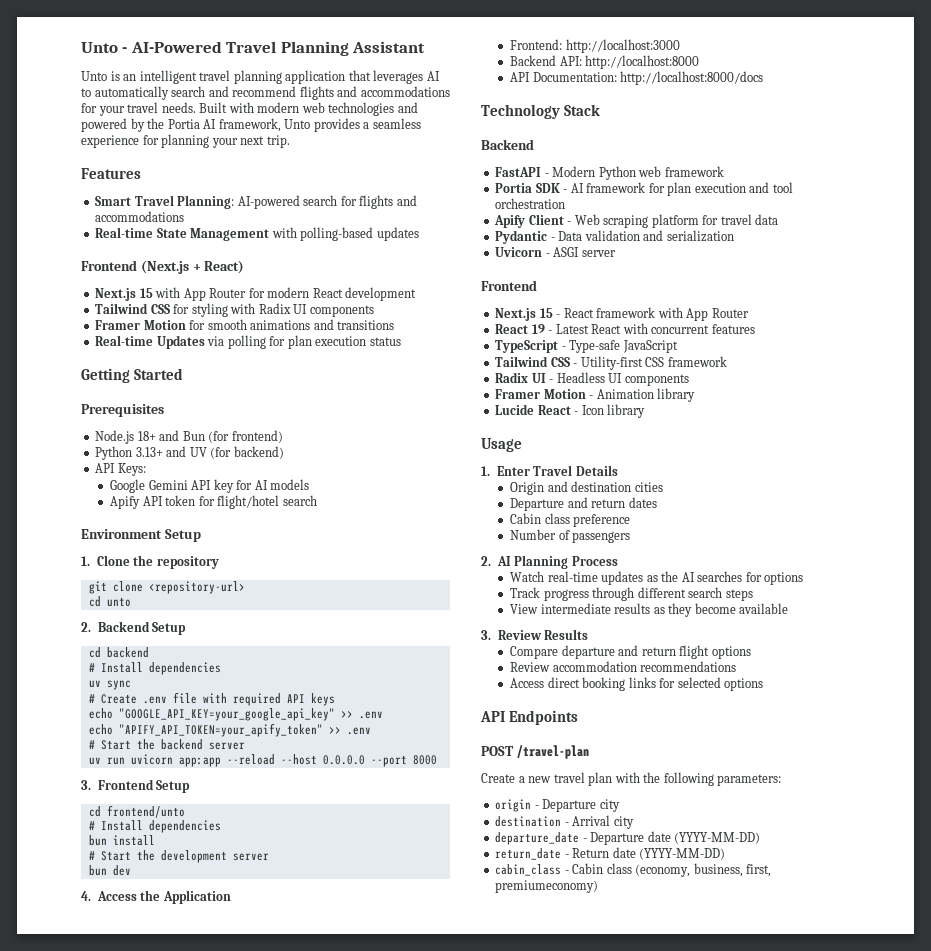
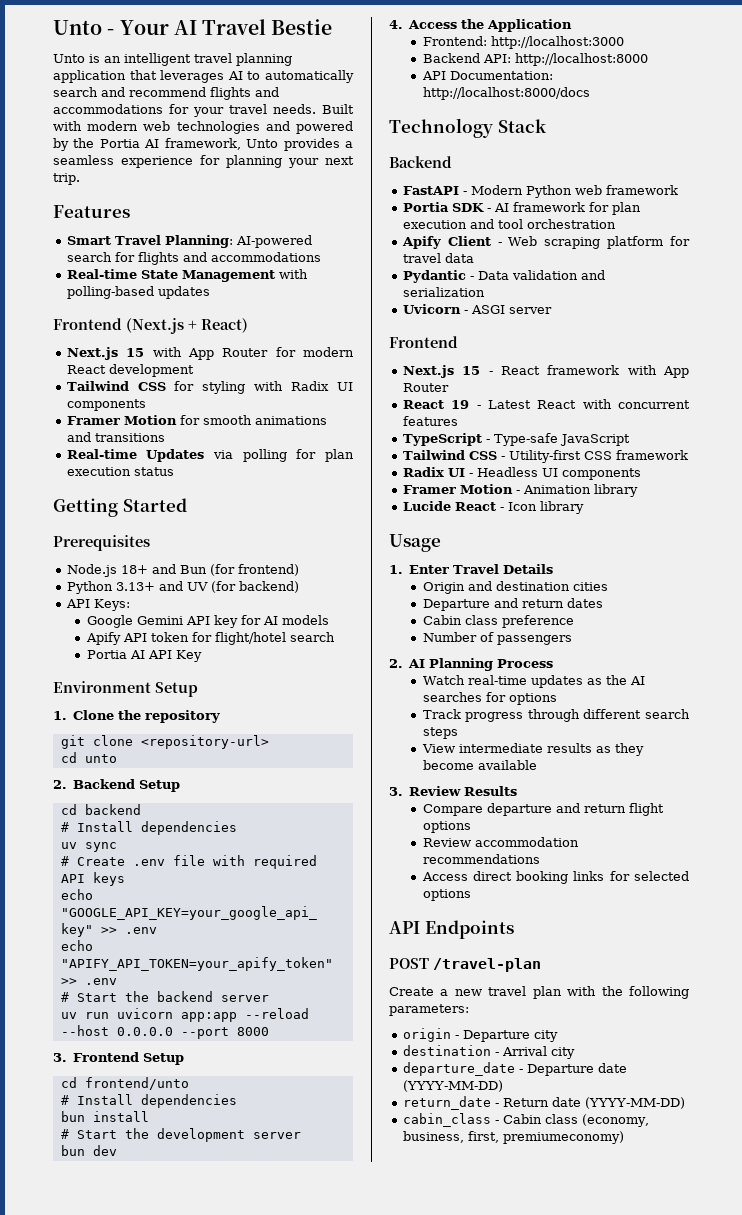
[130,41,426,56] AI-Powered Travel Planning Assistant -> [119,19,333,35] Your AI Travel Bestie
(317, 500) none -> [86,650,202,662] // Portia AI API Key

